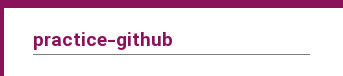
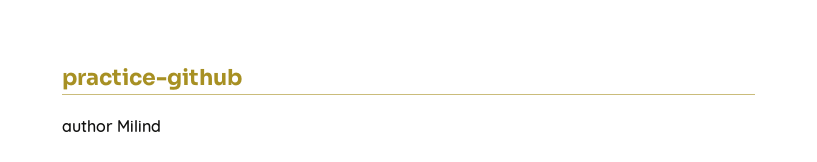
(173, 41) none -> [62,120,162,132] // author Milind

